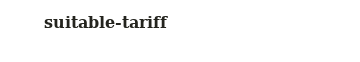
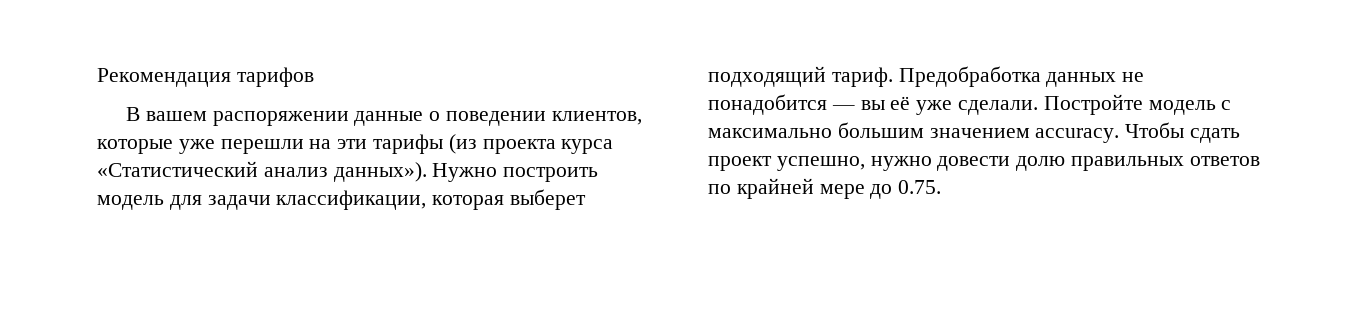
[44,16,168,28] suitable-tariff -> [97,67,314,87] [125,107,642,126] [97,134,614,154] [97,161,599,182] [97,189,587,210] [708,66,1145,87] [708,94,1232,115] [708,122,1241,143] [708,156,1260,171] [708,178,942,199] Рекомендация тарифов // В вашем распоряжении данные о поведении клиентов, которые уже перешли на эти тарифы (из проекта курса «Статистический анализ данных»). Нужно построить модель для задачи классификации, которая выберет подходящий тариф. Предобработка данных не понадобится — вы её уже сделали. Постройте модель с максимально большим значением accuracy. Чтобы сдать проект успешно, нужно довести долю правильных ответов по крайней мере до 0.75.

